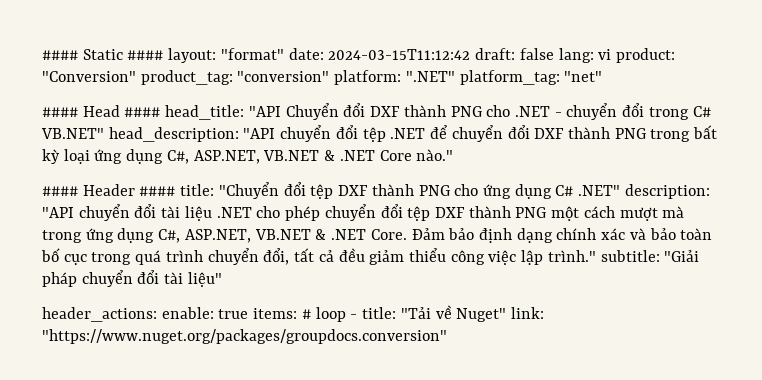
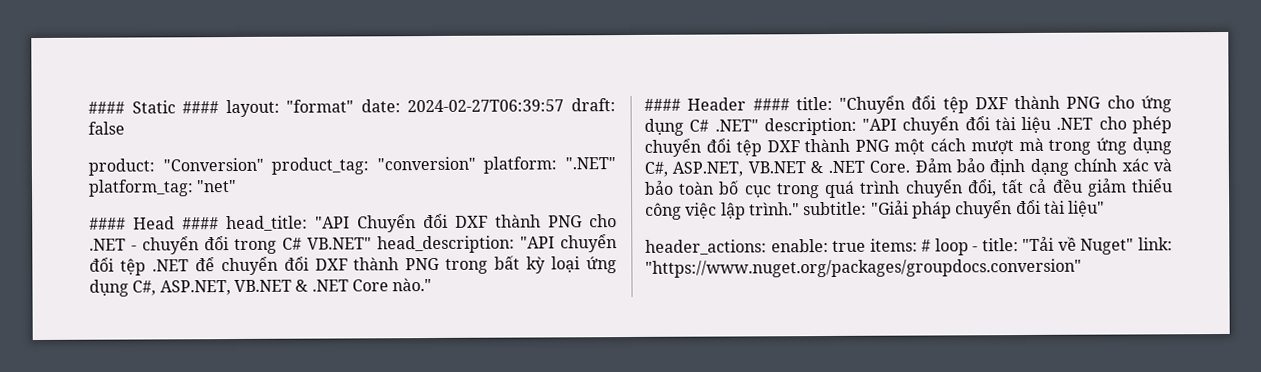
[328,49,471,60] 2024-03-15T11:12:42 -> [407,99,565,113] 2024-02-27T06:39:57
[558,48,612,63] lang: vi -> (125, 128) //

